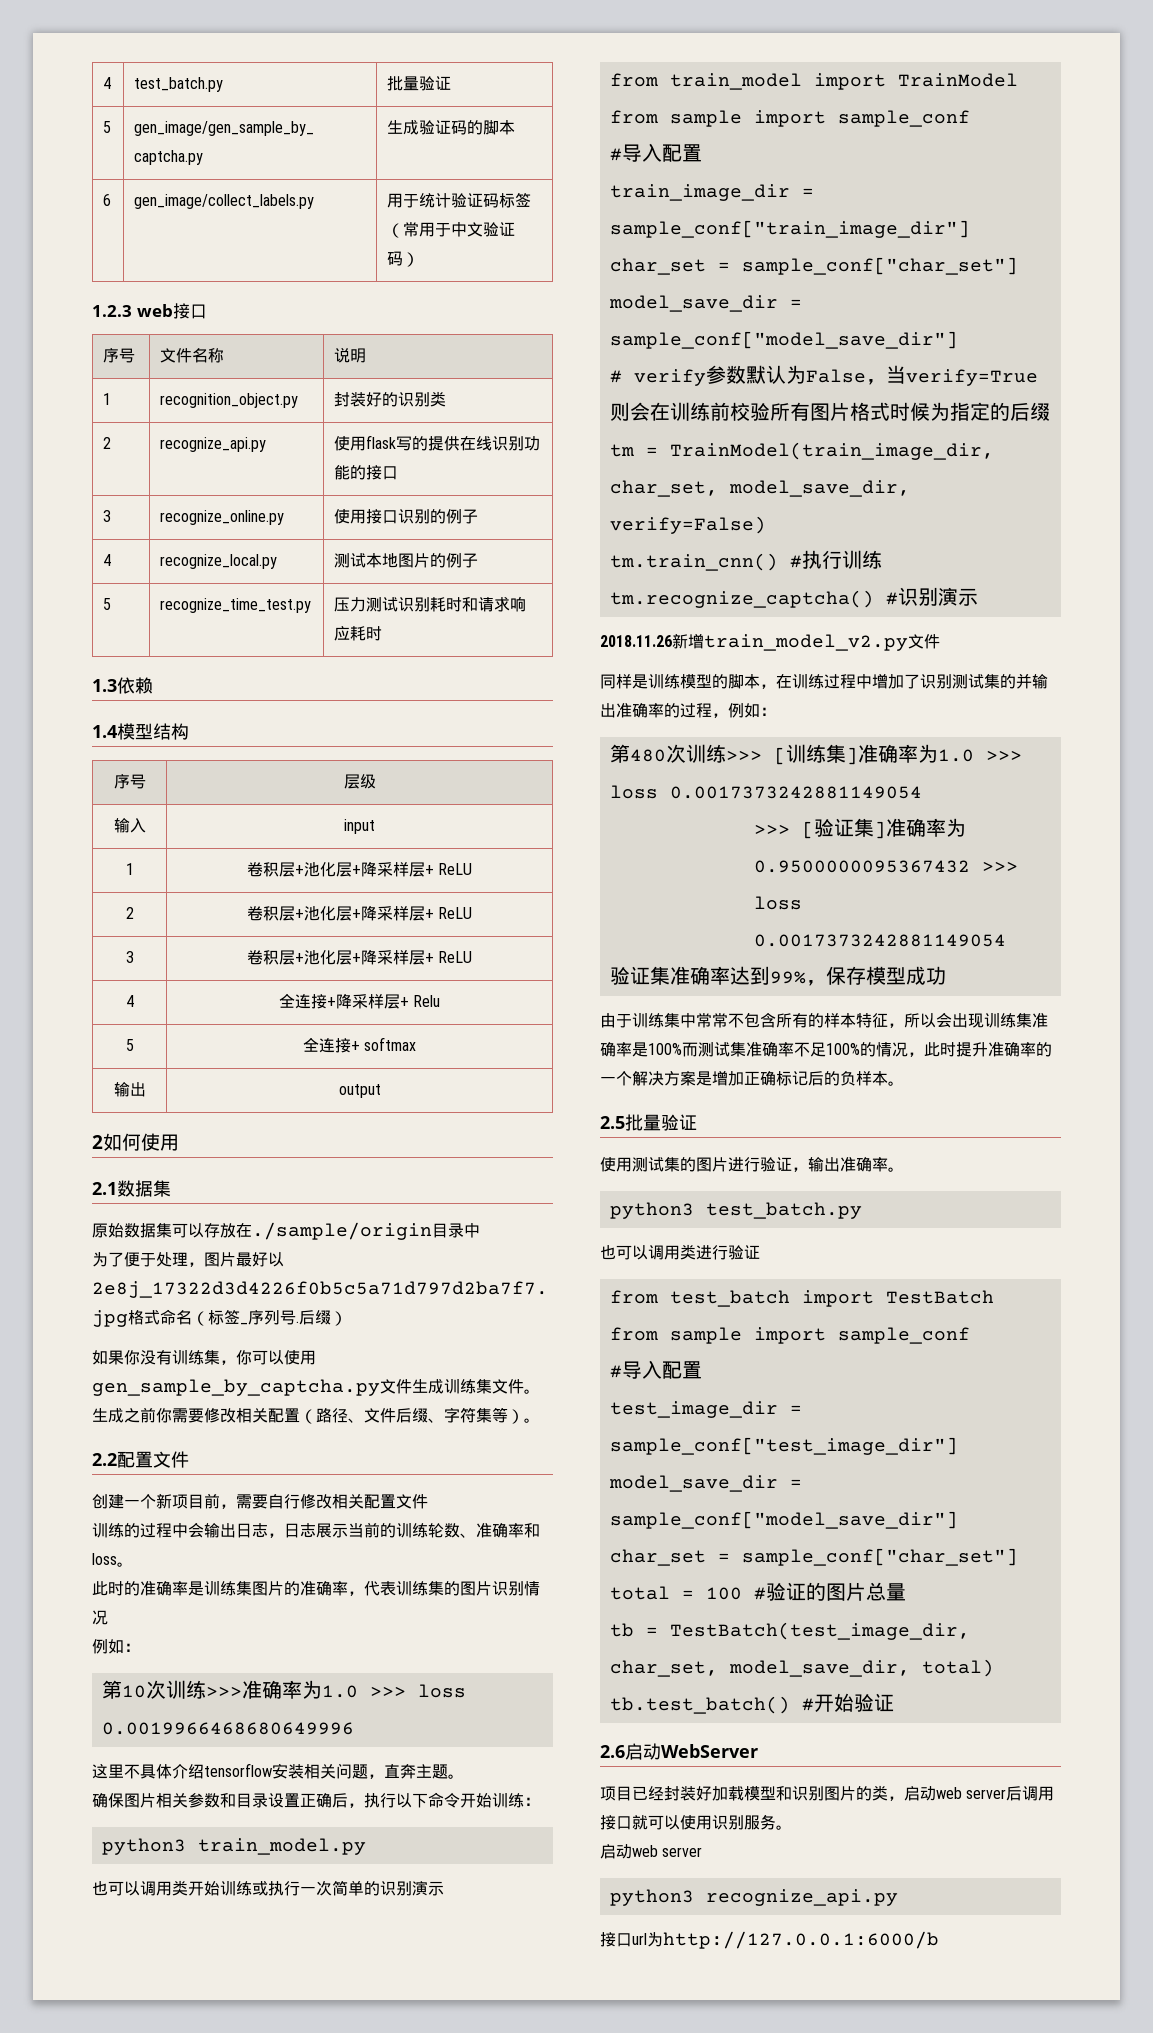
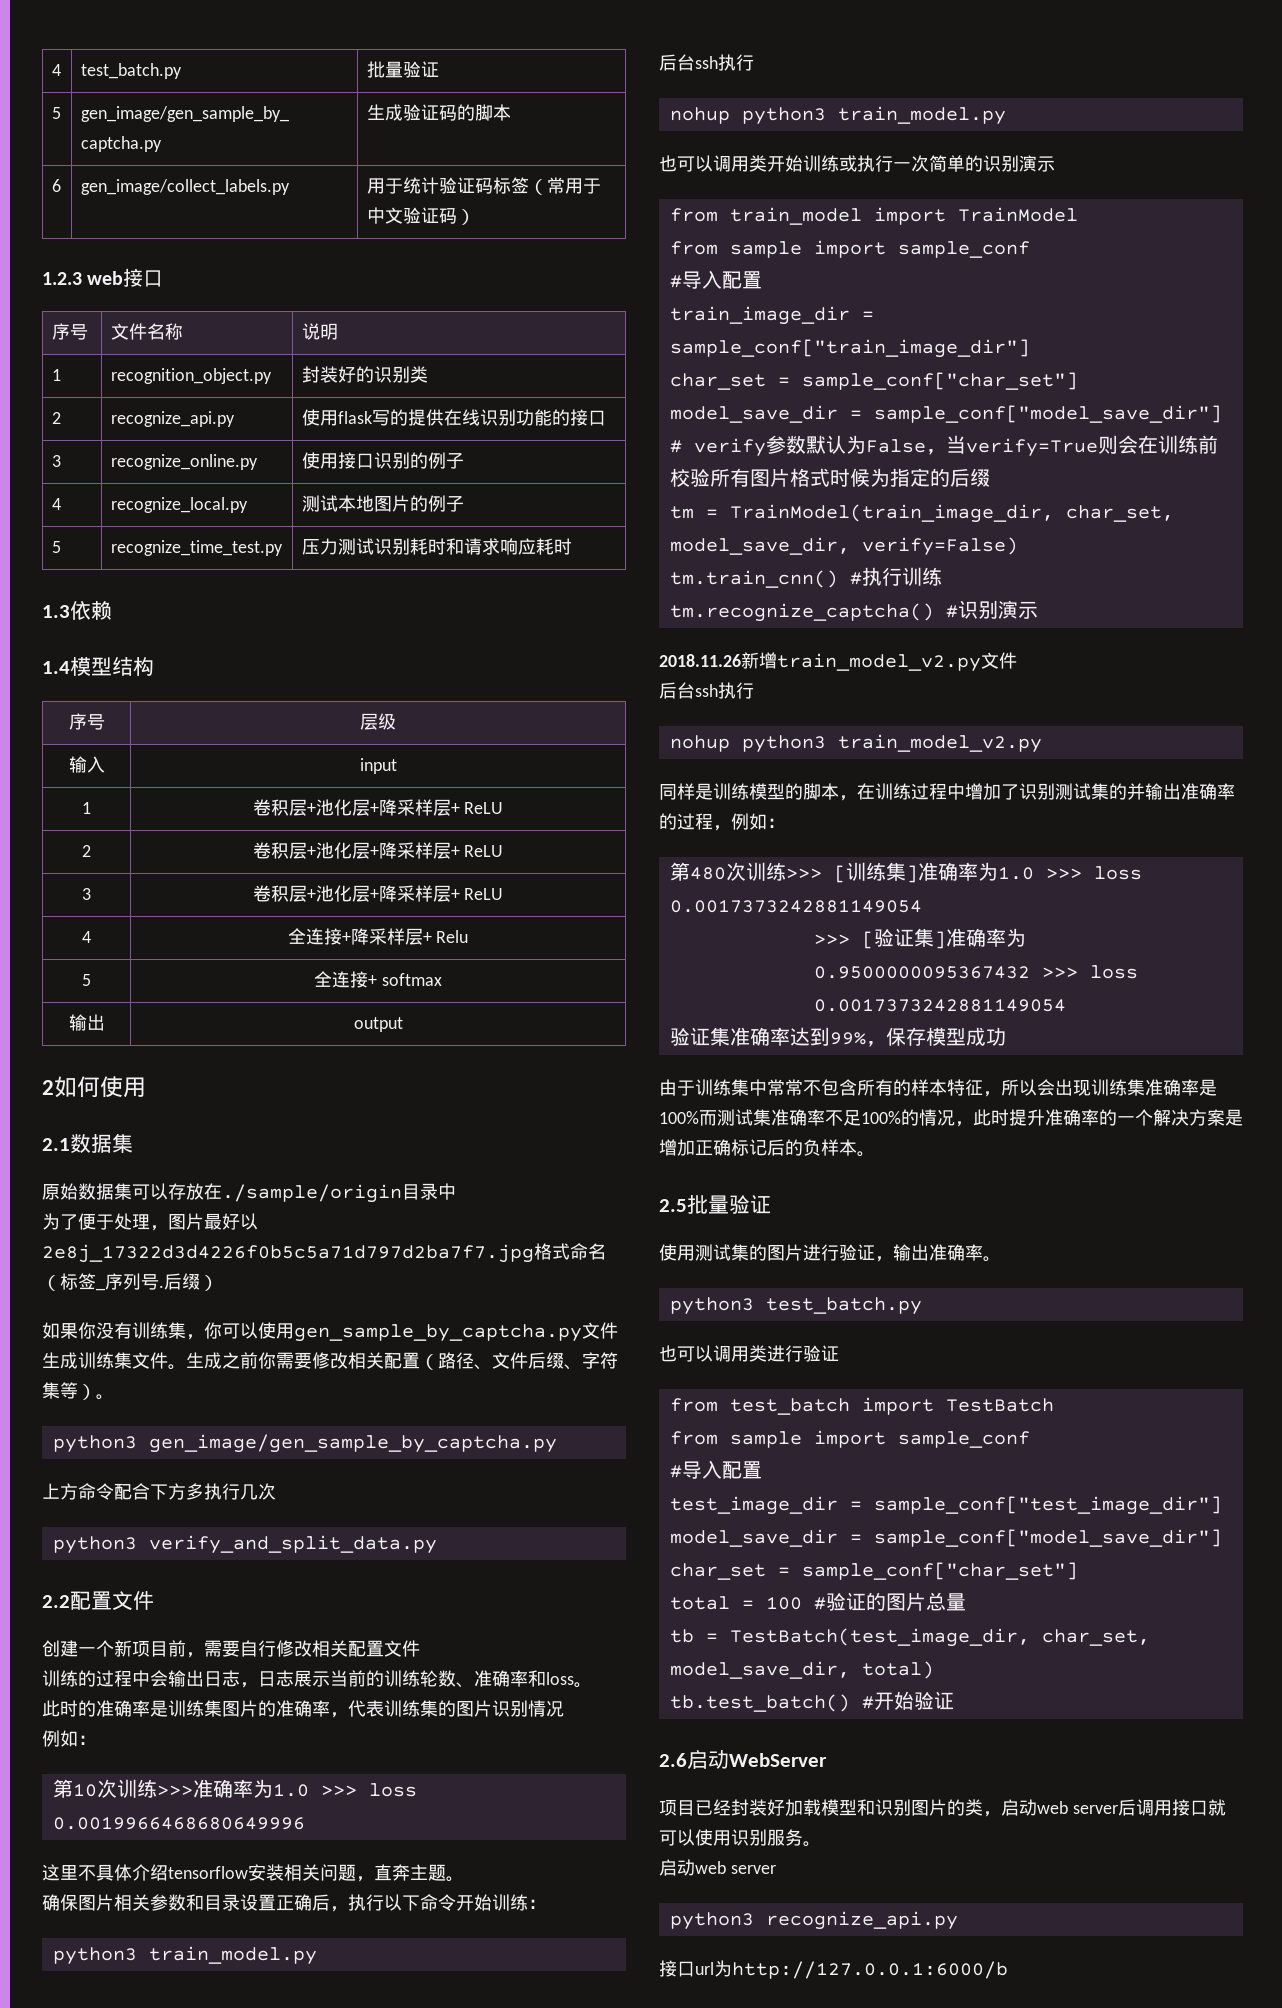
(540, 1420) none -> [52,1434,557,1453] [42,1483,276,1500] [52,1535,437,1554] // python3 gen_image/gen_sample_by_captcha.py // 上方命令配合下方多执行几次 // python3 verify_and_split_data.py
(366, 1846) none -> [659,54,754,71] [669,106,1006,125] // 后台ssh执行 // nohup python3 train_model.py
(940, 641) none -> [659,682,754,699] [669,734,1042,753] // 后台ssh执行 // nohup python3 train_model_v2.py

